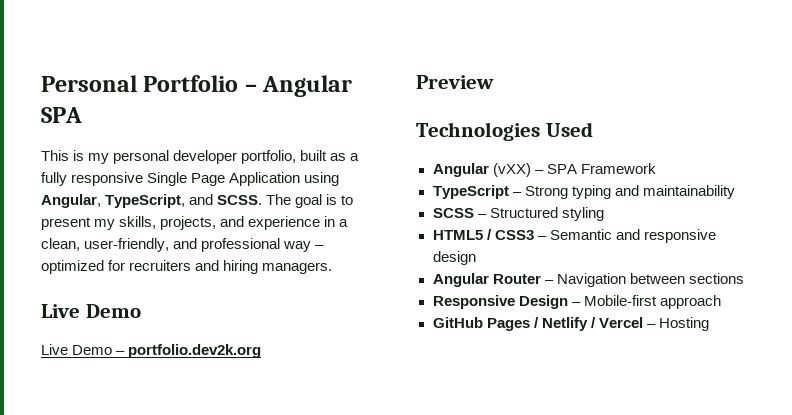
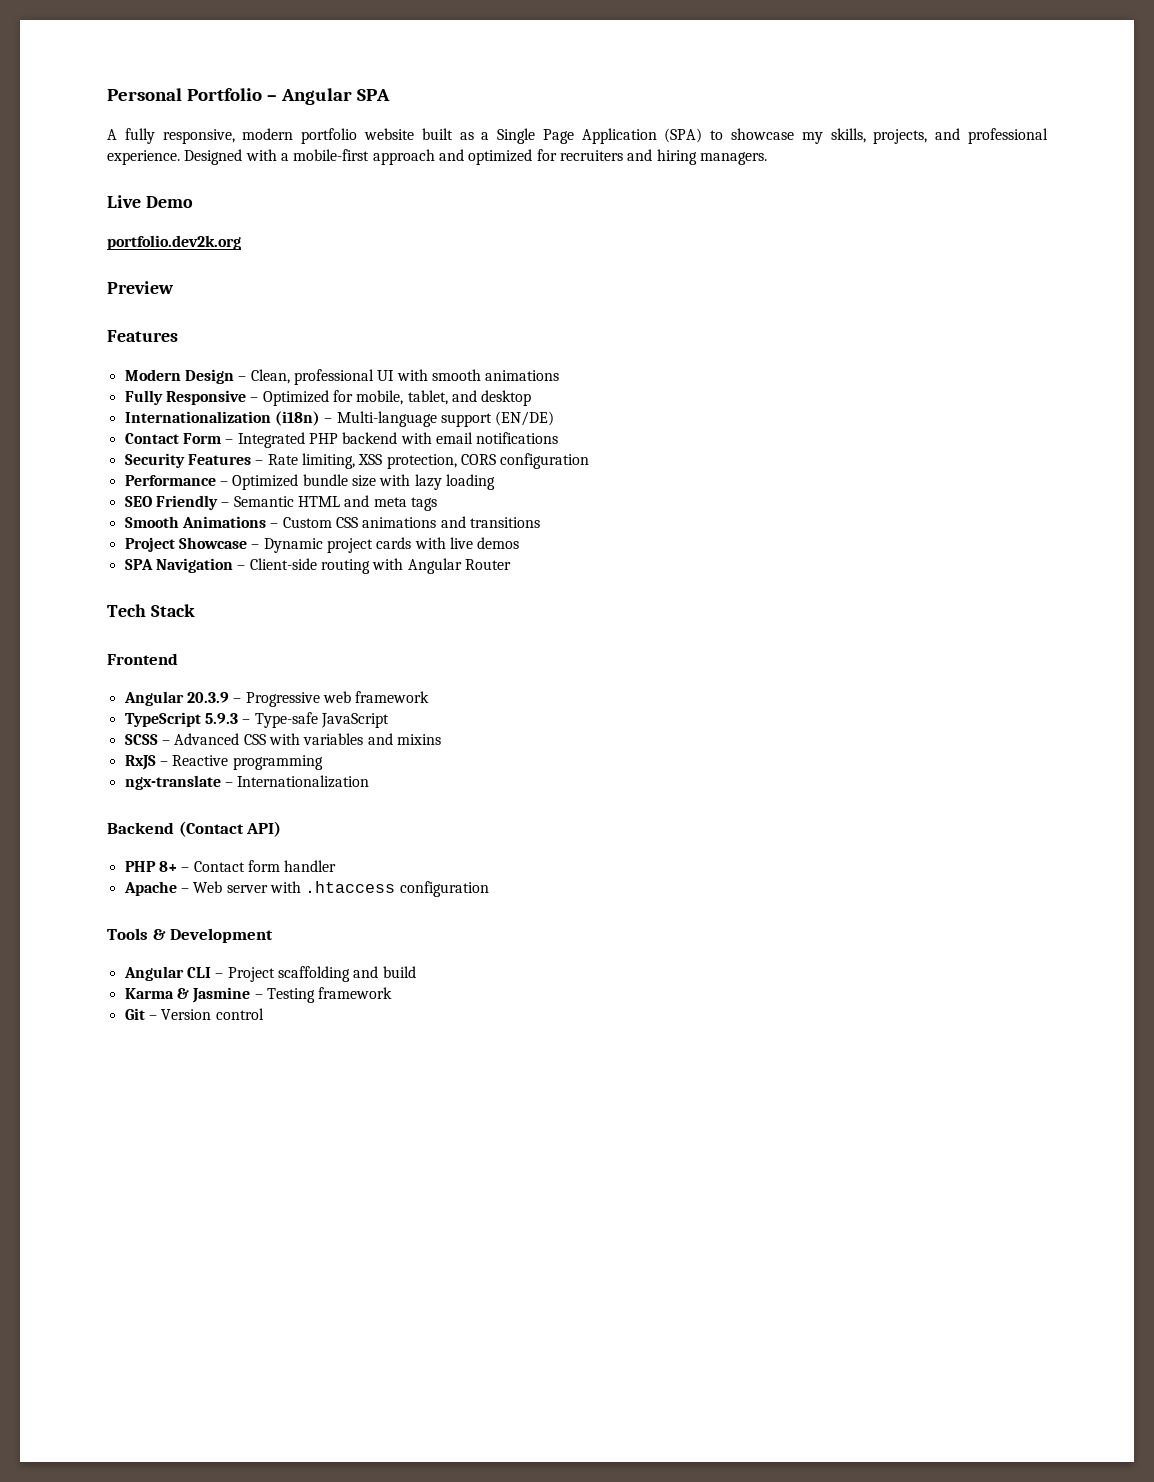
[41,150,297,164] This is my personal developer portfolio, -> [107,128,414,144] A fully responsive, modern portfolio website
[41,172,144,186] fully responsive -> (490, 136) none
[304,172,340,186] [41,194,354,208] [41,216,349,230] [41,238,325,252] using Angular, TypeScript, and SCSS. The goal is to present my skills, projects, and experience in a clean, user-friendly, and professional way – -> [664,128,1048,144] [107,149,464,165] (SPA) to showcase my skills, projects, and professional experience. Designed with a mobile-first approach and
[41,344,126,355] Live Demo – -> (193, 202) none
[416,122,593,141] [432,163,656,177] [432,185,735,199] [432,207,604,221] [432,229,716,243] [432,251,476,265] [432,273,744,287] [432,295,721,309] [432,317,709,331] Technologies Used // Angular (vXX) – SPA Framework // TypeScript – Strong typing and maintainability // SCSS – Structured styling // HTML5 / CSS3 – Semantic and responsive design // Angular Router – Navigation between sections // Responsive Design – Mobile-first approach // GitHub Pages / Netlify / Vercel – Hosting -> [107,330,178,342] [124,369,560,385] [124,390,532,406] [124,411,555,427] [124,432,559,448] [124,453,590,469] [124,474,495,490] [124,495,437,511] [124,516,540,528] [124,537,520,553] [124,558,511,574] [107,604,195,617] [107,653,178,665] [123,691,430,707] [124,712,389,728] [124,733,441,745] [124,755,323,770] [124,775,370,790] [107,821,282,837] [124,860,337,872] [123,881,489,897] [107,928,274,943] [123,966,416,982] [124,987,393,1003] [124,1008,264,1020] Features // Modern Design – Clean, professional UI with smooth animations // Fully Responsive – Optimized for mobile, tablet, and desktop // Internationalization (i18n) – Multi-language support (EN/DE) // Contact Form – Integrated PHP backend with email notifications // Security Features – Rate limiting, XSS protection, CORS configuration // Performance – Optimized bundle size with lazy loading // SEO Friendly – Semantic HTML and meta tags // Smooth Animations – Custom CSS animations and transitions // Project Showcase – Dynamic project cards with live demos // SPA Navigation – Client-side routing with Angular Router // Tech Stack // Frontend // Angular 20.3.9 – Progressive web framework // TypeScript 5.9.3 – Type-safe JavaScript // SCSS – Advanced CSS with variables and mixins // RxJS – Reactive programming // ngx-translate – Internationalization // Backend (Contact API) // PHP 8+ – Contact form handler // Apache – Web server with .htaccess configuration // Tools & Development // Angular CLI – Project scaffolding and build // Karma & Jasmine – Testing framework // Git – Version control

